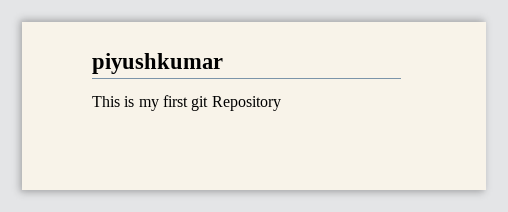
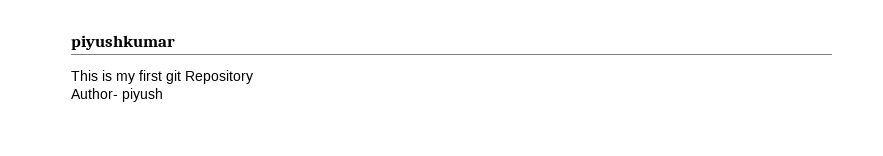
(281, 103) none -> [71,88,163,102] // Author- piyush

